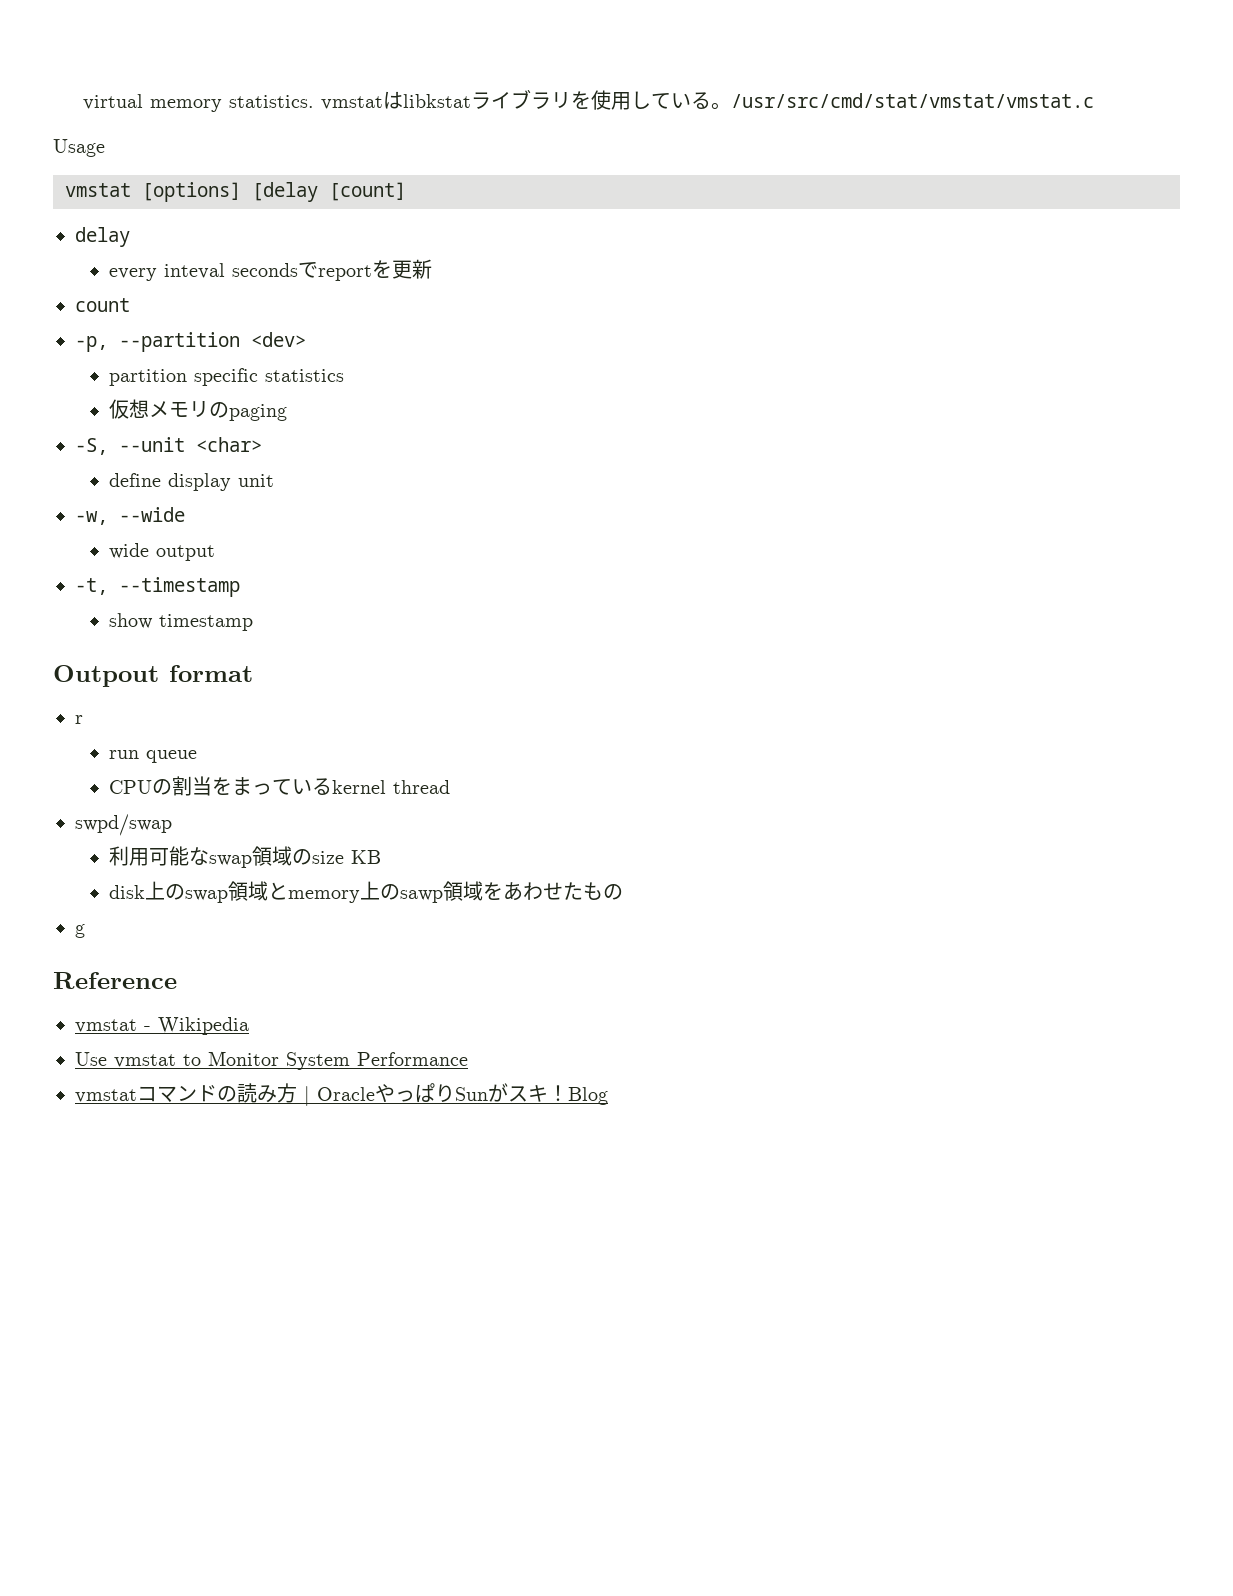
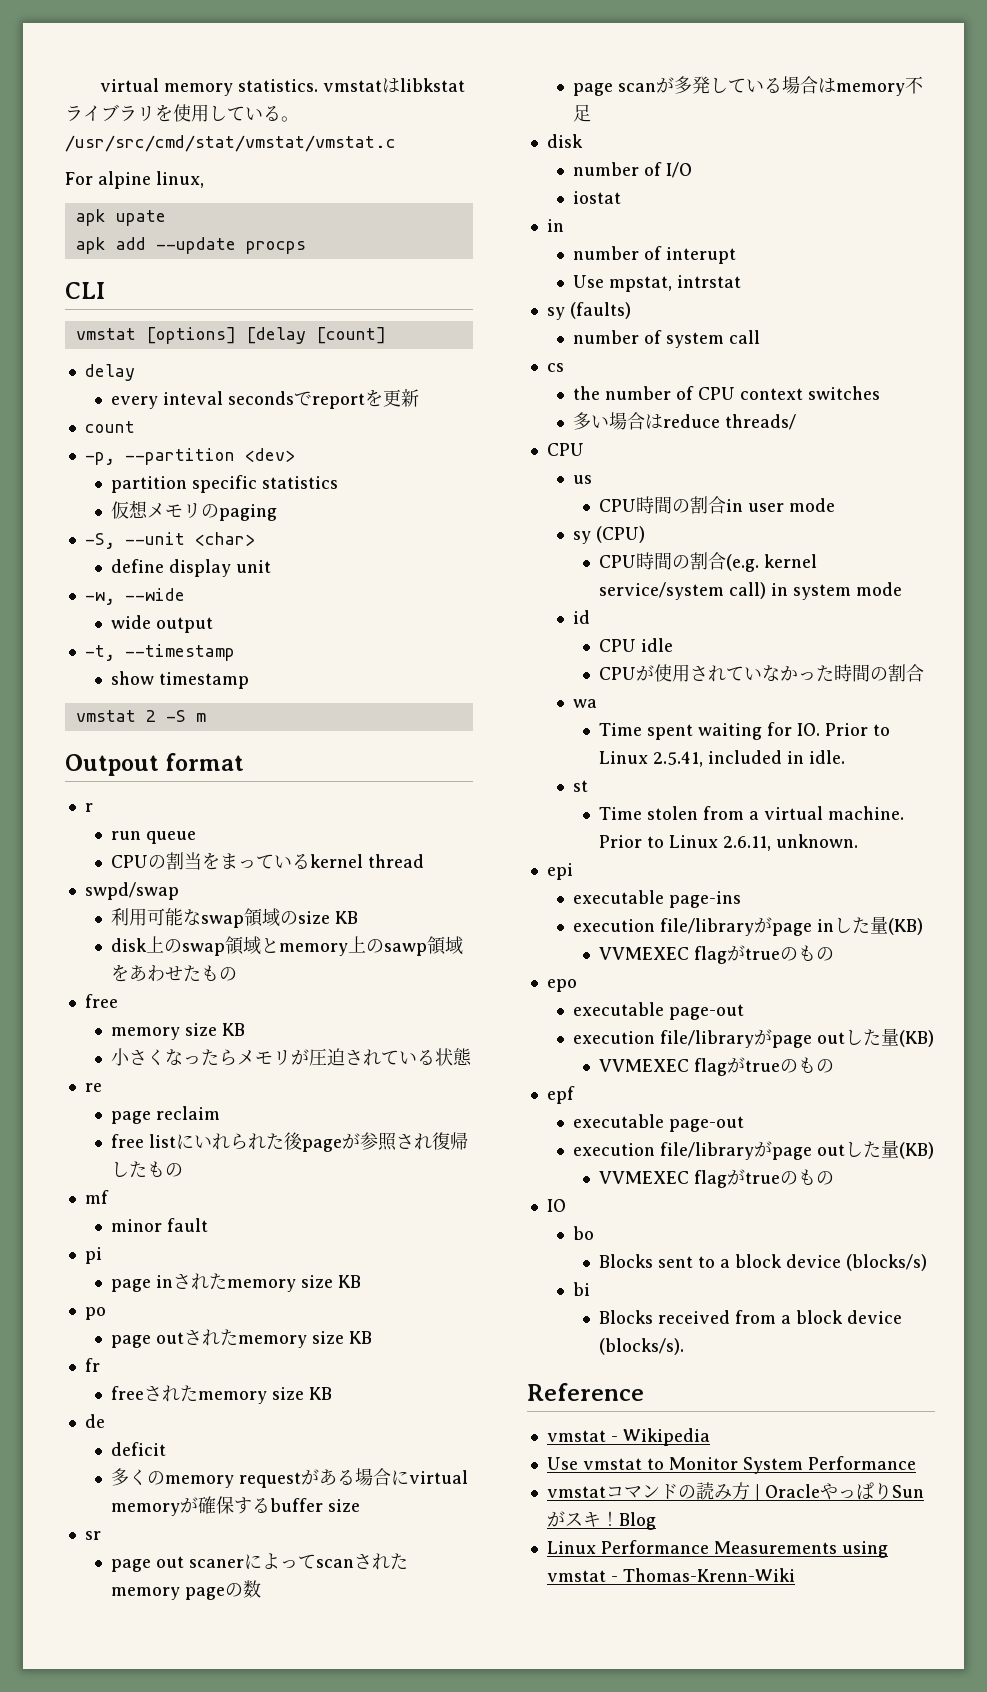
[53,139,105,157] Usage -> [65,171,204,189] [75,209,166,226] [75,237,306,254] [65,282,105,299] For alpine linux, // apk upate // apk add --update procps // CLI
(254, 622) none -> [75,710,206,722] // vmstat 2 -S m
[75,924,85,938] g -> [84,994,118,1008] [110,1023,245,1040] [110,1048,472,1066] [84,1083,102,1092] [110,1106,220,1124] [110,1132,468,1152] [110,1161,183,1178] [84,1190,109,1204] [110,1218,208,1232] [84,1247,102,1264] [110,1273,361,1292] [84,1307,106,1320] [110,1329,372,1348] [84,1358,100,1372] [110,1385,332,1404] [84,1414,105,1428] [110,1442,166,1456] [110,1468,468,1488] [110,1496,360,1516] [84,1531,101,1540] [110,1553,408,1572] [110,1580,261,1600] [572,76,923,96] [572,104,591,122] [546,134,583,148] [572,162,692,178] [572,191,621,204] [546,219,564,232] [572,246,736,264] [572,275,741,292] [546,302,631,320] [572,330,760,348] [546,363,564,372] [572,386,880,400] [572,412,796,430] [546,443,584,456] [572,475,592,484] [598,496,835,514] [572,526,645,544] [598,552,817,572] [598,582,902,600] [572,610,590,624] [598,638,673,652] [598,664,924,682] [572,699,597,708] [598,722,890,740] [598,750,845,767] [572,780,588,792] [598,806,904,820] [598,834,858,851] [546,863,573,880] [572,890,741,908] [572,916,923,936] [598,945,834,964] [546,979,577,992] [572,1002,744,1020] [572,1028,934,1048] [598,1057,834,1076] [546,1086,575,1104] [572,1114,744,1132] [572,1140,934,1160] [598,1169,834,1188] [546,1199,566,1212] [572,1226,594,1240] [598,1254,927,1271] [572,1282,590,1296] [598,1310,902,1324] [598,1338,684,1355] free // memory size KB // 小さくなったらメモリが圧迫されている状態 // re // page reclaim // free listにいれられた後pageが参照され復帰したもの // mf // minor fault // pi // page inされたmemory size KB // po // page outされたmemory size KB // fr // freeされたmemory size KB // de // deficit // 多くのmemory requestがある場合にvirtual memoryが確保するbuffer size // sr // page out scanerによってscanされたmemory pageの数 // page scanが多発している場合はmemory不足 // disk // number of I/O // iostat // in // number of interupt // Use mpstat, intrstat // sy (faults) // number of system call // cs // the number of CPU context switches // 多い場合はreduce threads/ // CPU // us // CPU時間の割合in user mode // sy (CPU) // CPU時間の割合(e.g. kernel service/system call) in system mode // id // CPU idle // CPUが使用されていなかった時間の割合 // wa // Time spent waiting for IO. Prior to Linux 2.5.41, included in idle. // st // Time stolen from a virtual machine. Prior to Linux 2.6.11, unknown. // epi // executable page-ins // execution file/libraryがpage inした量(KB) // VVMEXEC flagがtrueのもの // epo // executable page-out // execution file/libraryがpage outした量(KB) // VVMEXEC flagがtrueのもの // epf // executable page-out // execution file/libraryがpage outした量(KB) // VVMEXEC flagがtrueのもの // IO // bo // Blocks sent to a block device (blocks/s) // bi // Blocks received from a block device (blocks/s).
(608, 1096) none -> [546,1540,888,1558] [546,1568,795,1582] // Linux Performance Measurements using vmstat - Thomas-Krenn-Wiki

